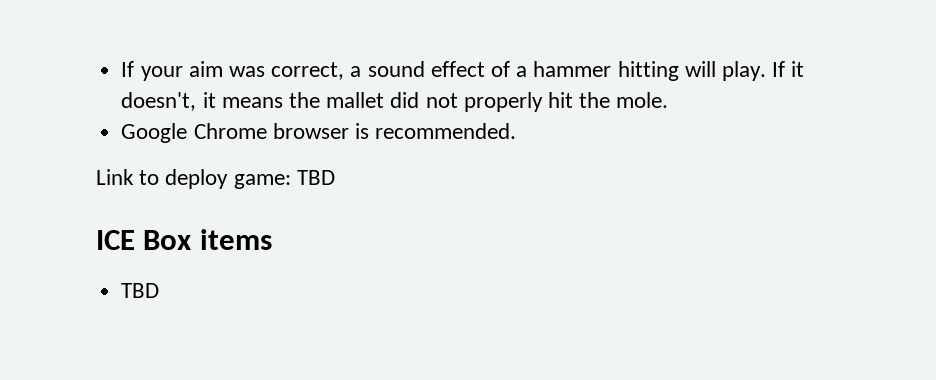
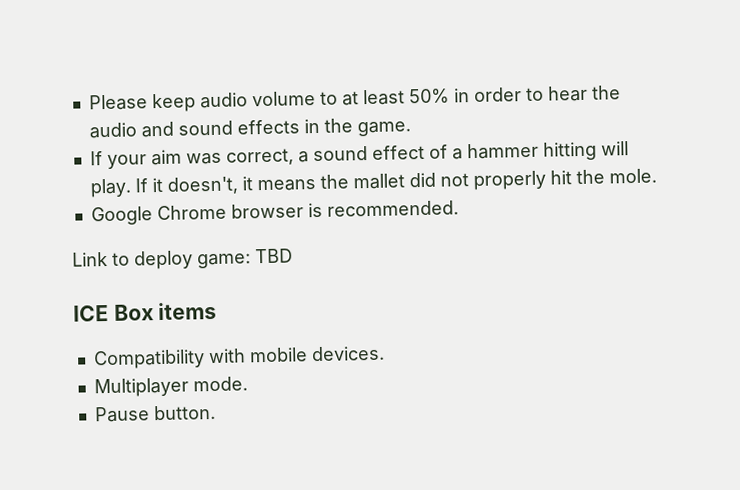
(121, 69) none -> [88,85,621,113] [88,118,411,139] Please keep audio volume to at least 50% in order to hear the audio and sound effects in the game. //
[121,283,160,298] TBD -> [92,345,385,370] [93,376,248,398] [94,404,216,423] Compatibility with mobile devices. // Multiplayer mode. // Pause button.

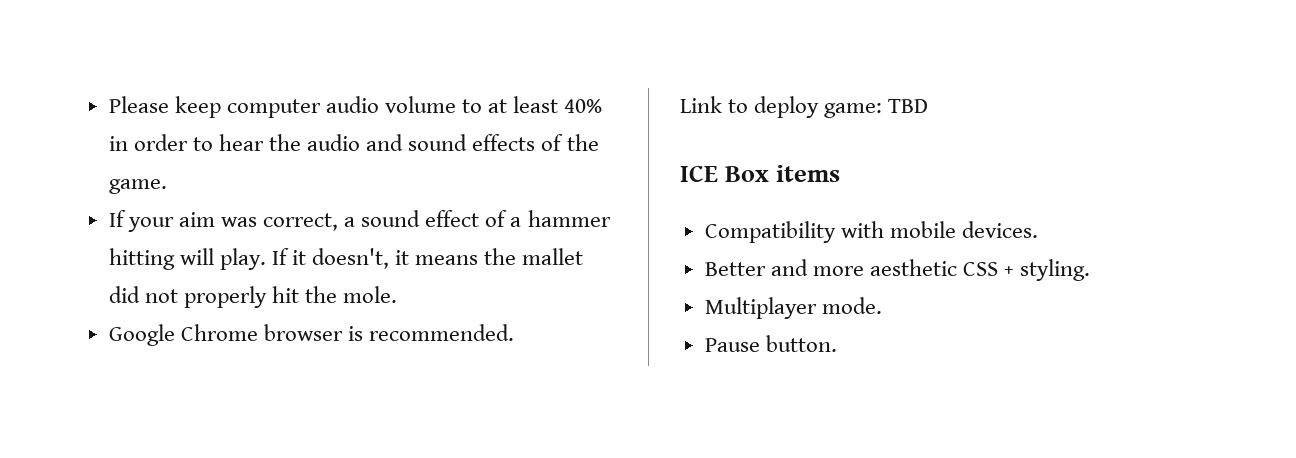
(196, 103) none -> [226,99,321,118] computer
[408,88,450,105] 50% -> [564,99,603,113] 40%
[303,118,320,134] in -> [541,134,564,151] of
(385, 353) none -> [704,259,1091,281] // Better and more aesthetic CSS + styling.

